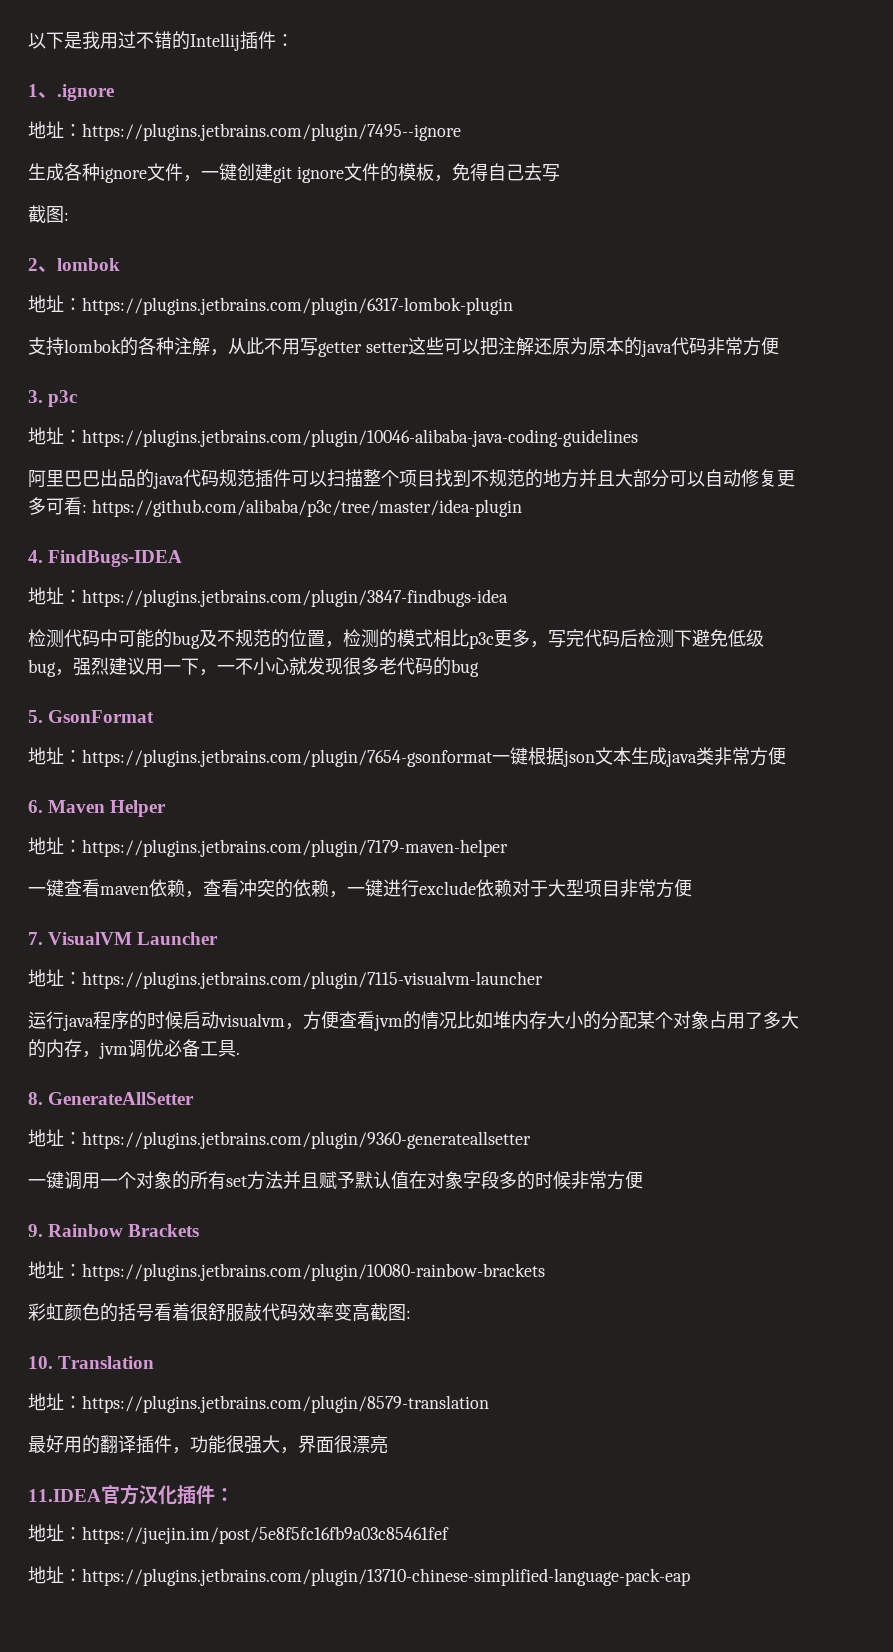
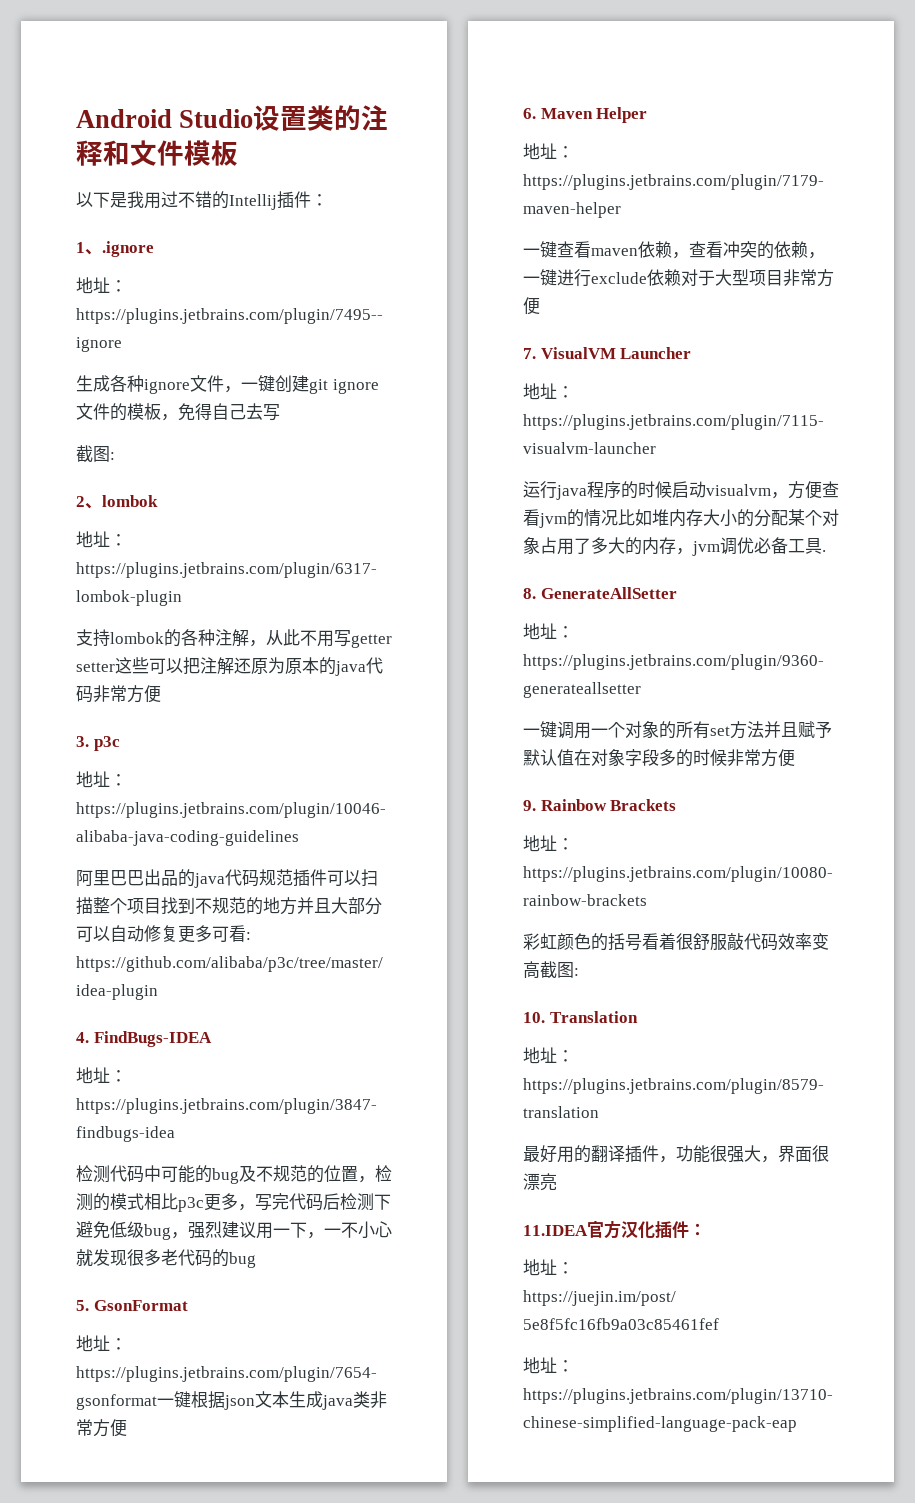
(28, 41) none -> [76,105,389,131] [76,140,238,166] Android Studio设置类的注释和文件模板 //

